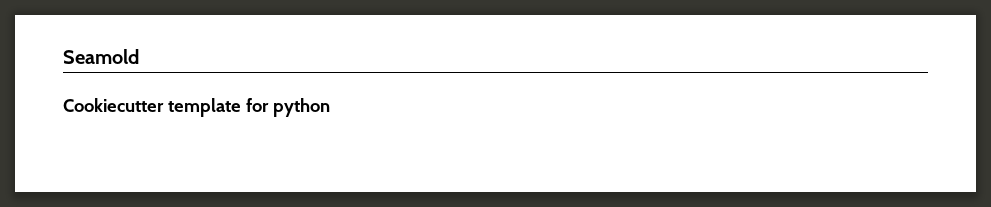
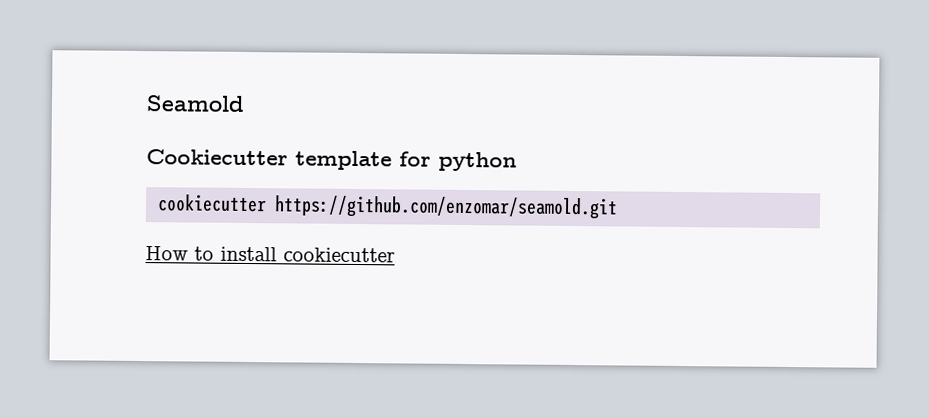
(330, 107) none -> [157,194,619,220] [145,246,395,263] // cookiecutter https://github.com/enzomar/seamold.git // How to install cookiecutter

